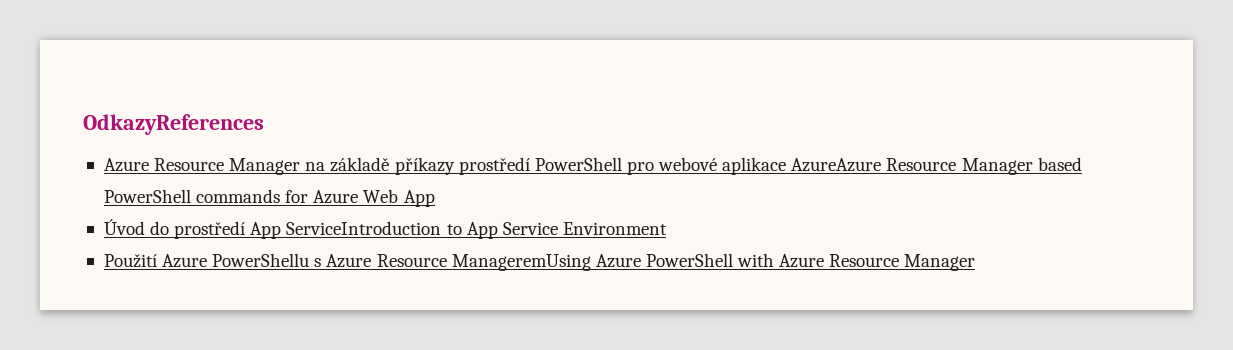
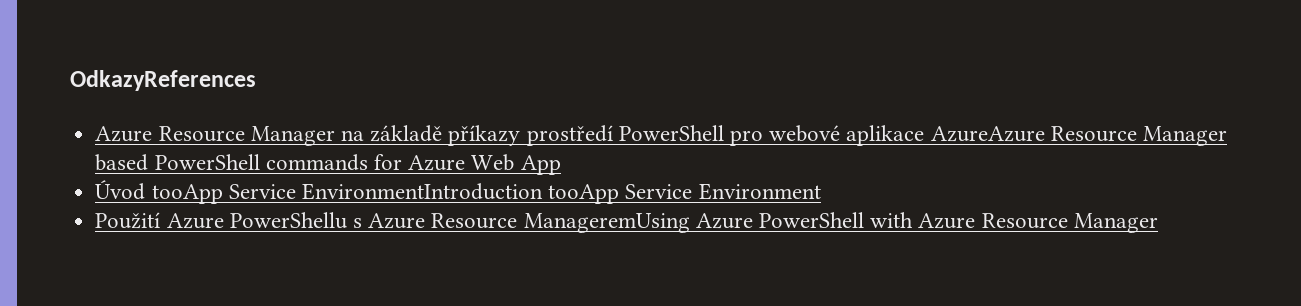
[150,221,498,239] do prostředí App ServiceIntroduction to App -> [151,183,620,204] tooApp Service EnvironmentIntroduction tooApp

